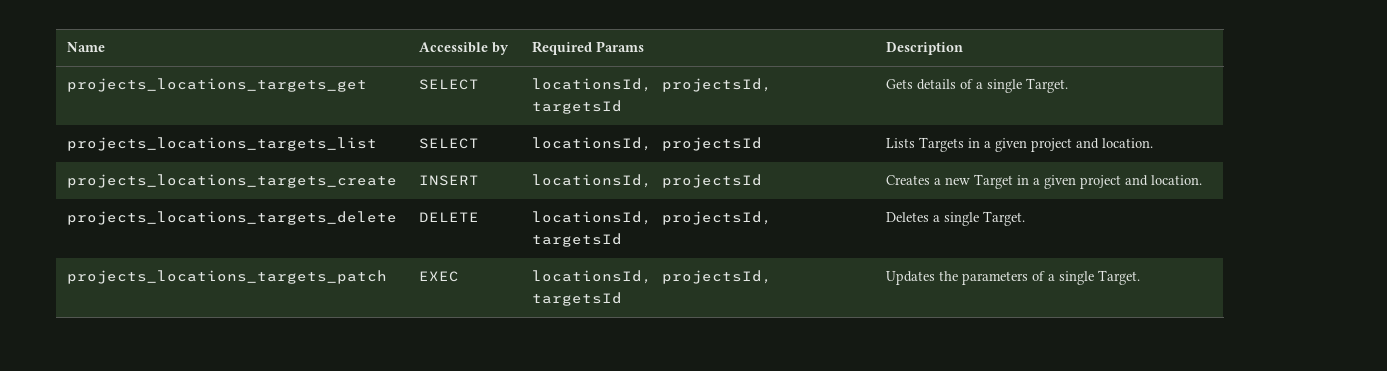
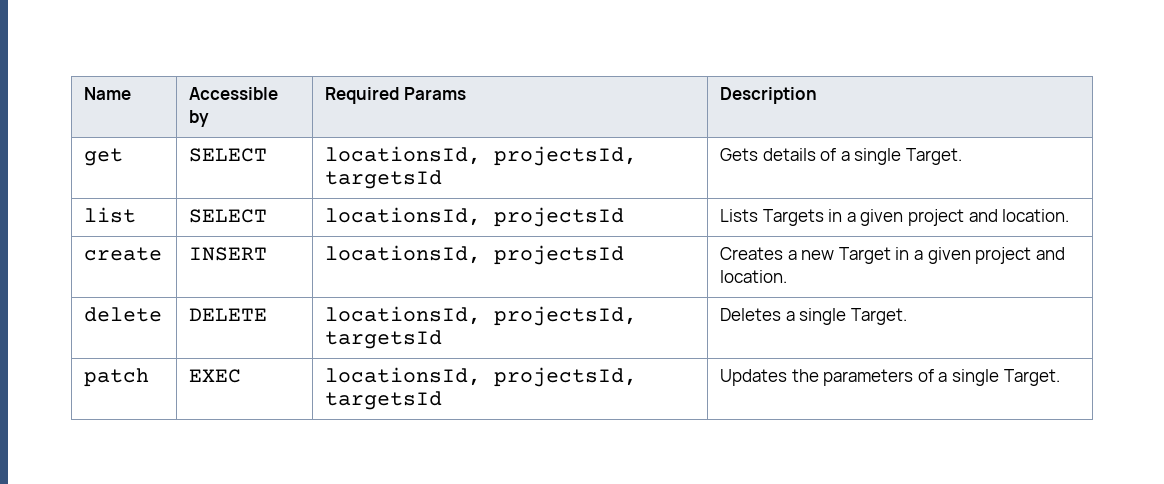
[66,78,367,92] projects_locations_targets_get -> [84,148,124,166] get
[66,137,377,151] projects_locations_targets_list -> [84,207,137,223] list
[66,174,397,188] projects_locations_targets_create -> [84,247,163,261] create
[66,211,397,225] projects_locations_targets_delete -> [84,307,163,322] delete
[66,270,387,284] projects_locations_targets_patch -> [84,368,150,387] patch

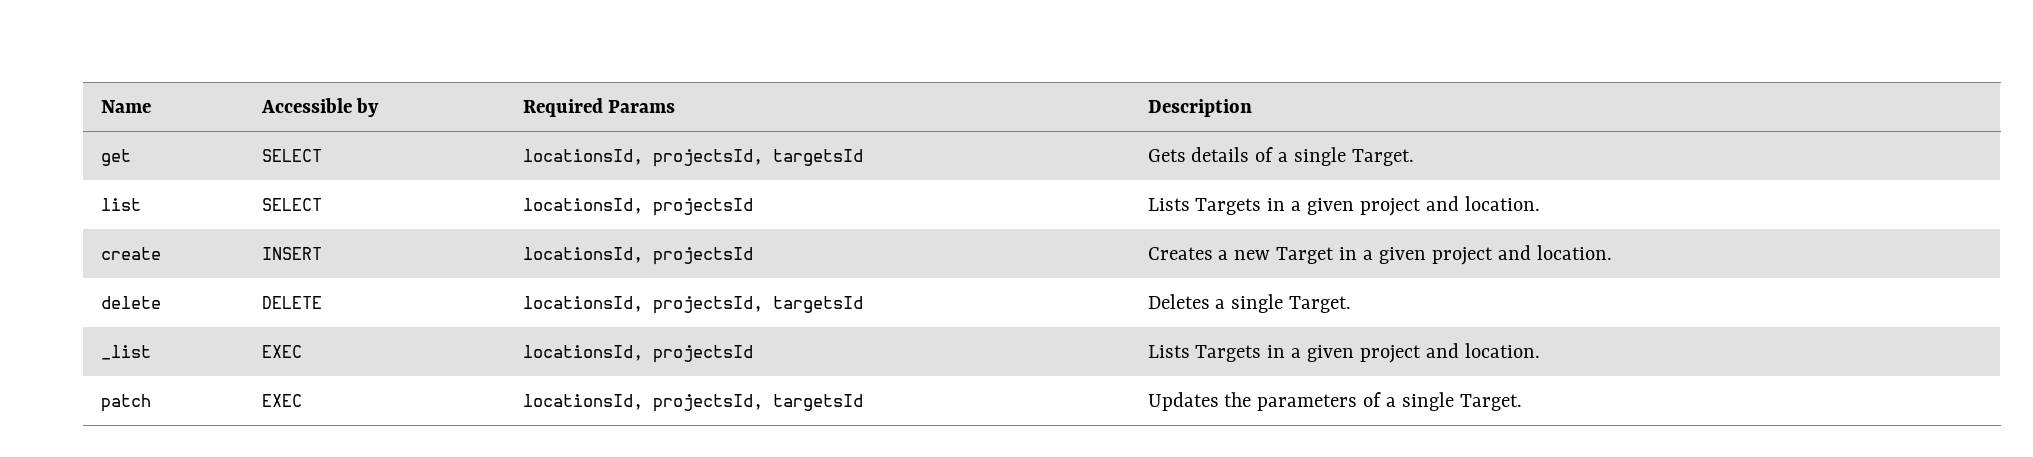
(907, 316) none -> [100,345,151,360] [261,345,302,358] [522,345,753,363] [1147,343,1541,363] // _list | EXEC | locationsId, projectsId | Lists Targets in a given project and location.

